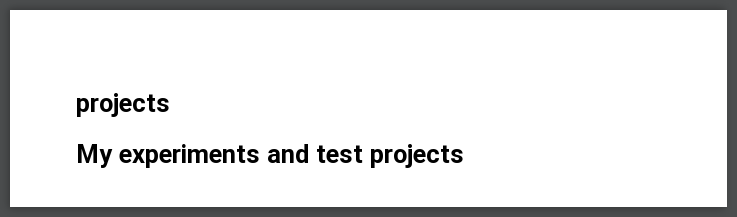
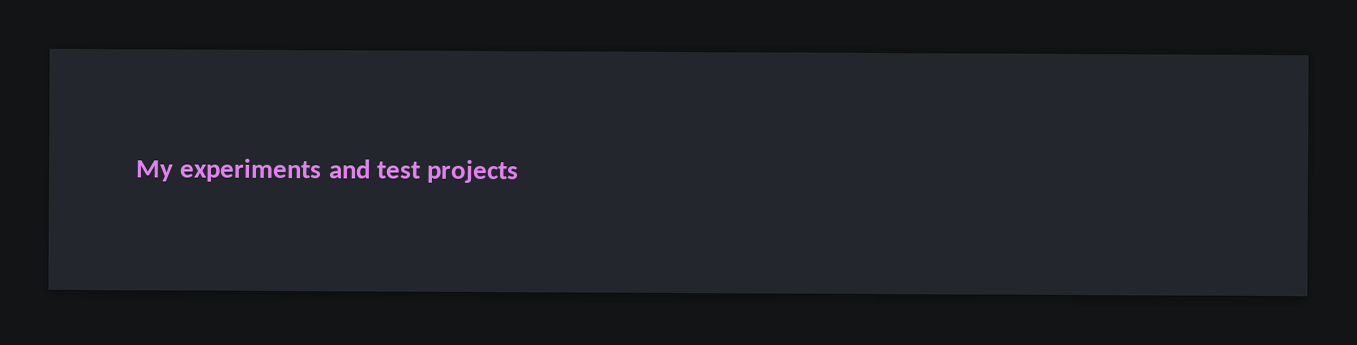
[76,93,170,117] projects // -> (135, 171) none

